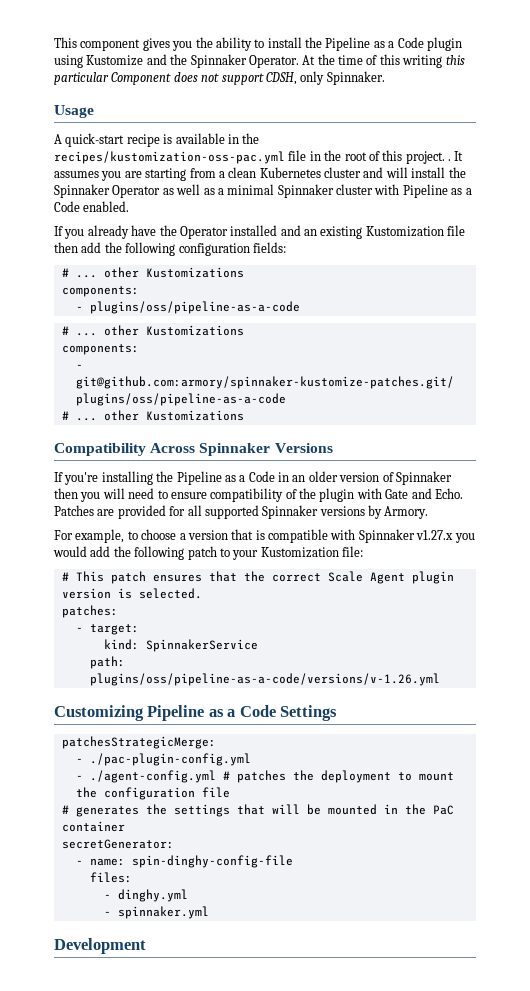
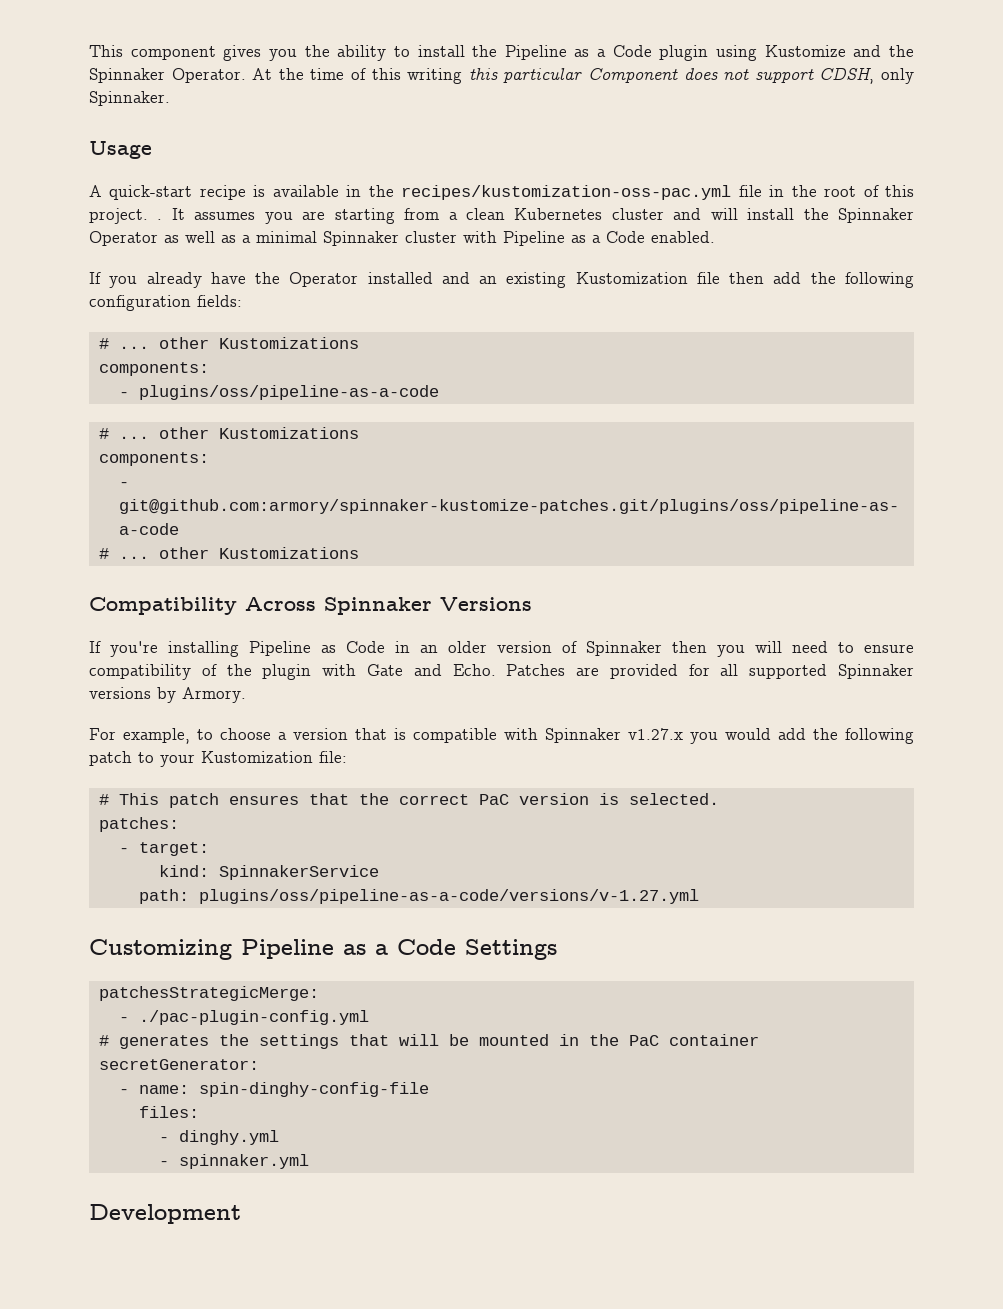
[156,471,246,485] the Pipeline as a -> [249,641,336,656] Pipeline as
[327,571,454,584] Scale Agent plugin -> [478,794,509,805] PaC
[89,673,440,686] plugins/oss/pipeline-as-a-code/versions/v-1.26.yml -> [198,889,699,904] plugins/oss/pipeline-as-a-code/versions/v-1.27.yml
[75,770,454,783] [75,787,230,800] // - ./agent-config.yml # patches the deployment to mount the configuration file -> (369, 1017) none

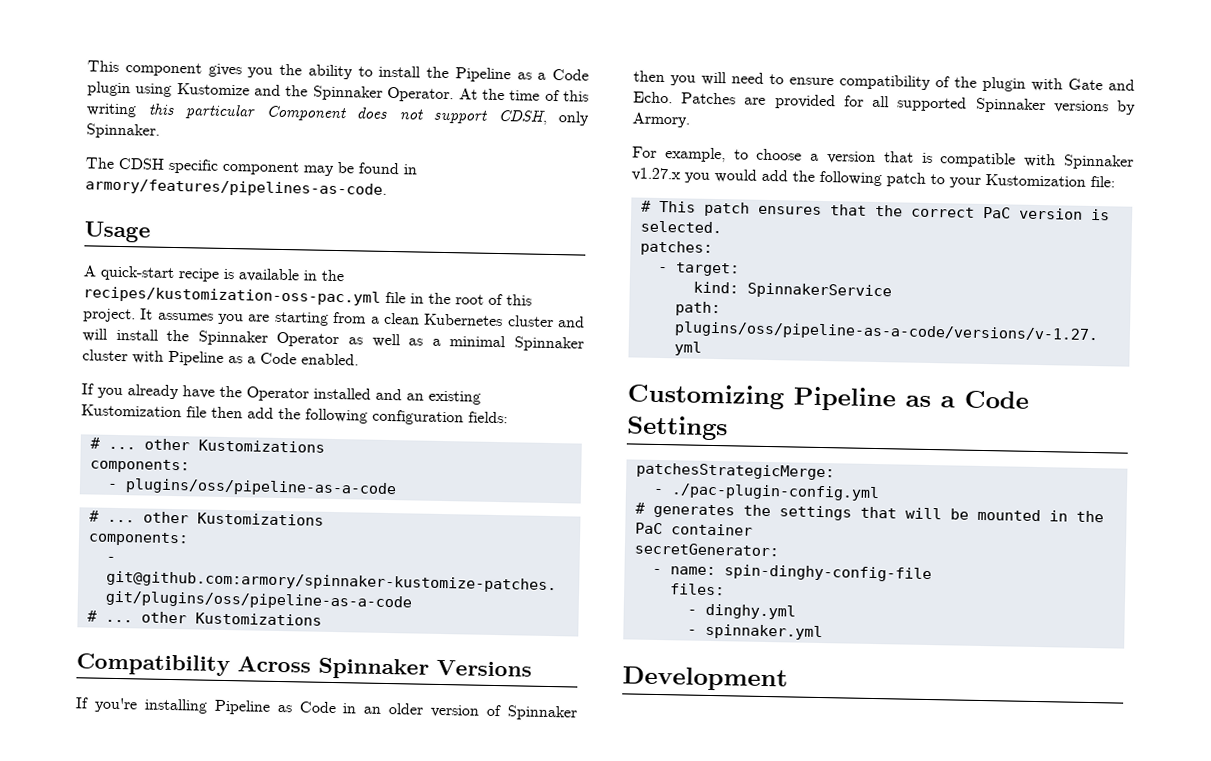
(170, 98) none -> [85,157,417,176] [85,178,387,198] // The CDSH specific component may be found in armory/features/pipelines-as-code.
[157,219,163,220] . -> (136, 315) none

